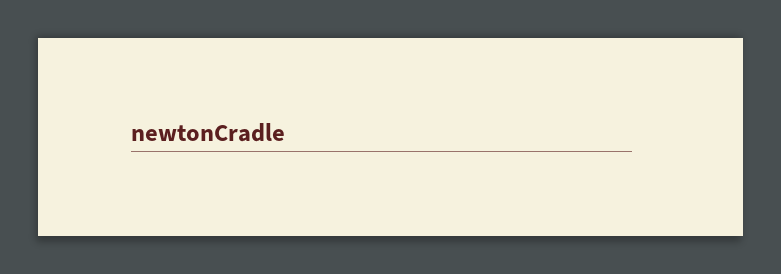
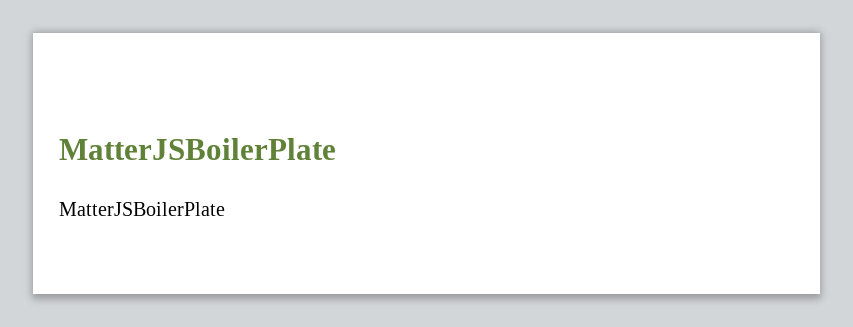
[131,123,285,142] newtonCradle -> [59,138,336,160] [59,202,225,216] MatterJSBoilerPlate // MatterJSBoilerPlate

